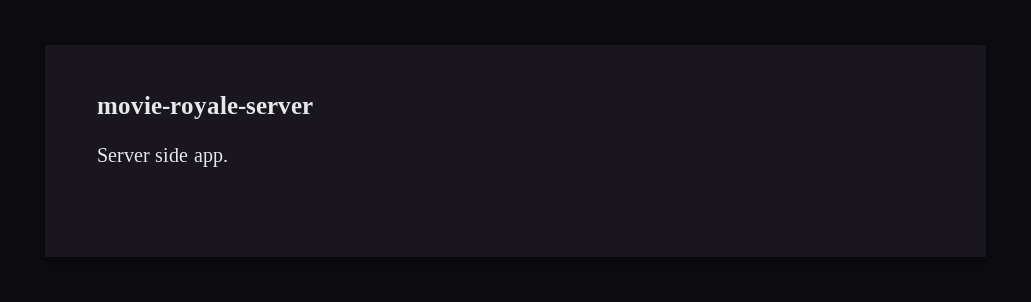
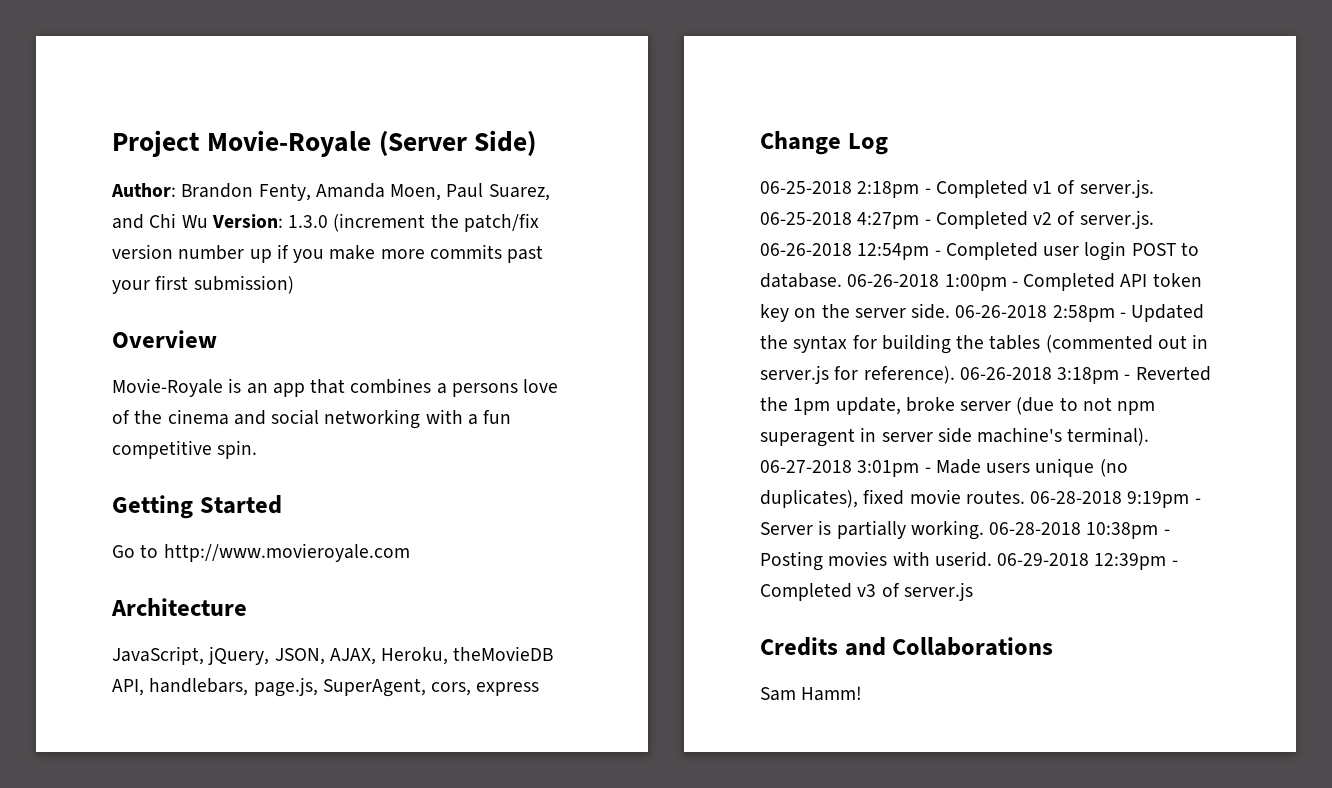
[97,96,313,119] [97,148,228,167] movie-royale-server // Server side app. -> [112,130,537,157] [111,183,550,201] [112,213,539,232] [112,244,544,263] [112,275,294,294] [112,330,217,348] [112,378,559,397] [112,409,512,429] [112,440,258,459] [112,495,282,519] [112,543,410,562] [111,598,247,616] [112,646,554,665] [112,677,540,697] [760,131,888,155] [760,179,1154,198] [760,210,1154,229] [760,241,1199,261] [760,273,1202,291] [760,303,1205,322] [760,334,1209,354] [760,365,1211,384] [760,397,1156,415] [760,427,1150,447] [760,458,1128,477] [760,489,1201,508] [760,520,1170,540] [760,551,1178,571] [760,582,973,601] [760,637,1054,656] [760,686,863,701] Project Movie-Royale (Server Side) // Author: Brandon Fenty, Amanda Moen, Paul Suarez, and Chi Wu Version: 1.3.0 (increment the patch/fix version number up if you make more commits past your first submission) // Overview // Movie-Royale is an app that combines a persons love of the cinema and social networking with a fun competitive spin. // Getting Started // Go to http://www.movieroyale.com // Architecture // JavaScript, jQuery, JSON, AJAX, Heroku, theMovieDB API, handlebars, page.js, SuperAgent, cors, express // Change Log // 06-25-2018 2:18pm - Completed v1 of server.js. 06-25-2018 4:27pm - Completed v2 of server.js. 06-26-2018 12:54pm - Completed user login POST to database. 06-26-2018 1:00pm - Completed API token key on the server side. 06-26-2018 2:58pm - Updated the syntax for building the tables (commented out in server.js for reference). 06-26-2018 3:18pm - Reverted the 1pm update, broke server (due to not npm superagent in server side machine's terminal). 06-27-2018 3:01pm - Made users unique (no duplicates), fixed movie routes. 06-28-2018 9:19pm - Server is partially working. 06-28-2018 10:38pm - Posting movies with userid. 06-29-2018 12:39pm - Completed v3 of server.js // Credits and Collaborations // Sam Hamm!

